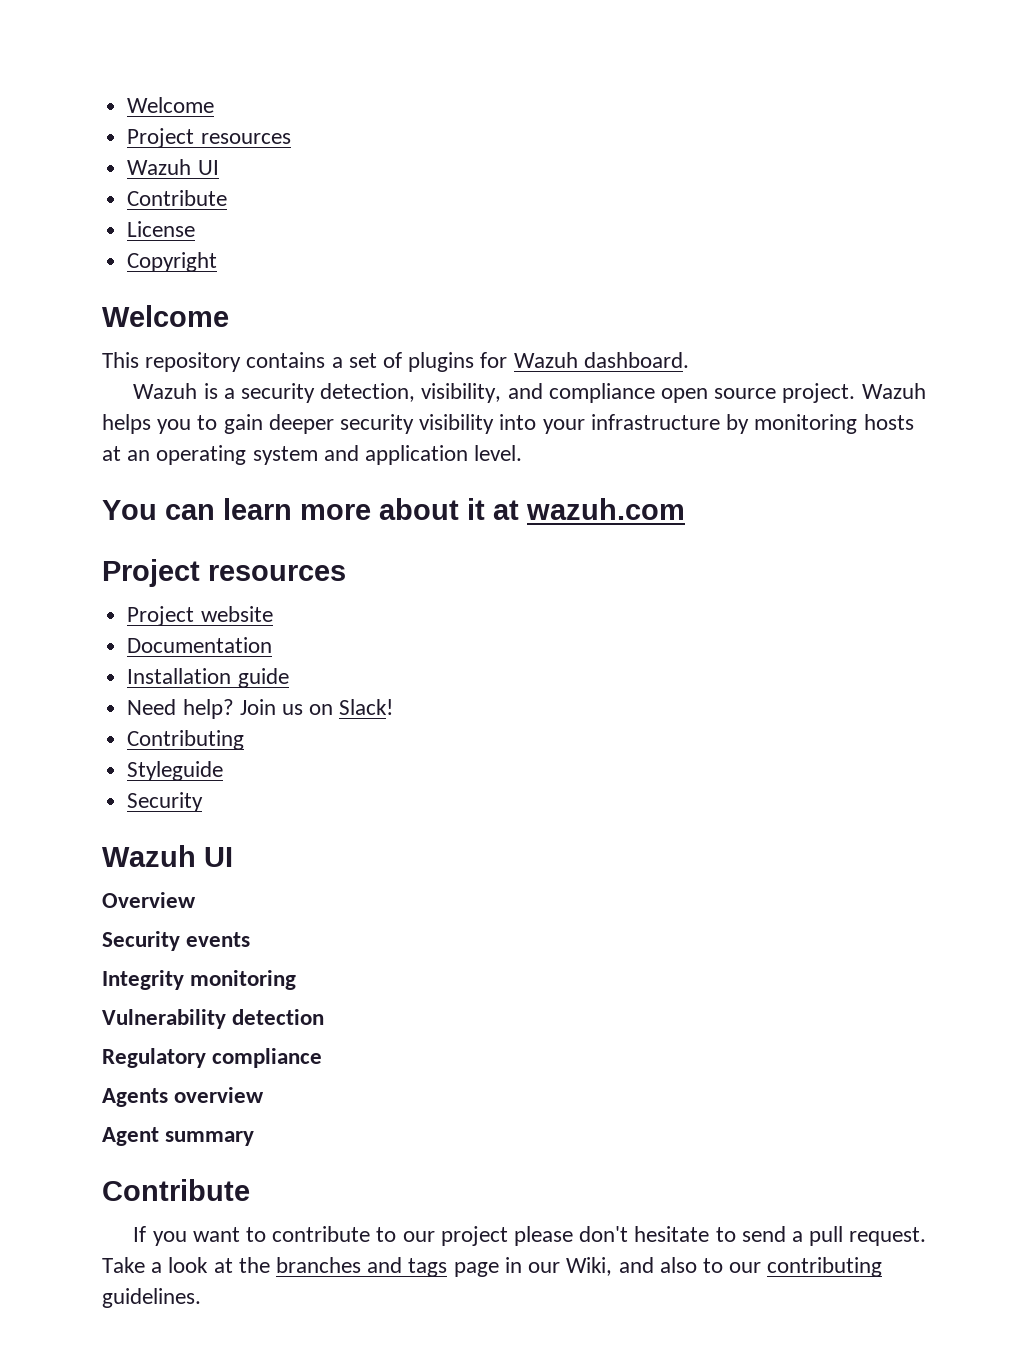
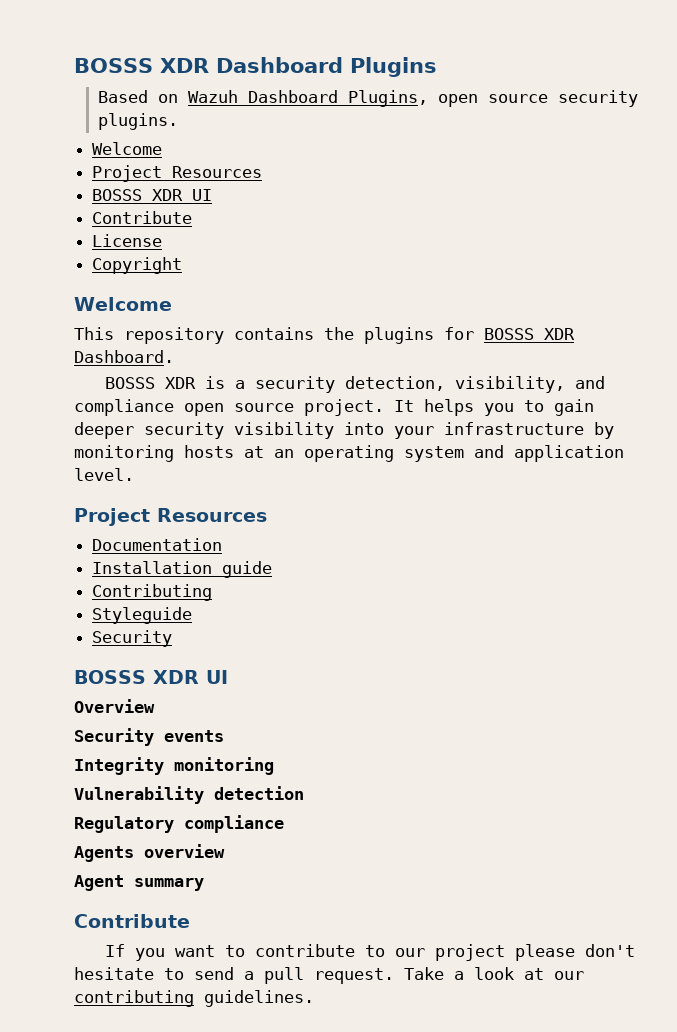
(127, 105) none -> [74,57,437,77] [97,90,638,107] [97,113,178,130] BOSSS XDR Dashboard Plugins // Based on Wazuh Dashboard Plugins, open source security plugins. //
[200,133,291,144] [127,159,192,175] resources // Wazuh -> [172,166,263,178] [92,189,184,201] Resources // BOSSS XDR
[331,352,689,372] [133,383,198,399] a set of plugins for Wazuh dashboard. // Wazuh -> [324,327,575,344] [74,350,174,363] [104,377,196,389] the plugins for BOSSS XDR Dashboard. // BOSSS XDR
[861,383,926,399] Wazuh -> [394,400,414,412] It
[102,498,685,520] [102,559,346,587] [127,606,273,626] [127,637,273,653] [127,668,289,688] [127,699,394,719] You can learn more about it at wazuh.com // Project resources // Project website // Documentation // Installation guide // Need help? Join us on Slack! -> [74,508,267,526] [92,538,223,551] [92,561,273,578] Project Resources // Documentation // Installation guide
[102,845,196,867] Wazuh -> [74,670,199,684] BOSSS XDR
[238,1257,723,1277] the branches and tags page in our Wiki, and also to -> (544, 974) none

